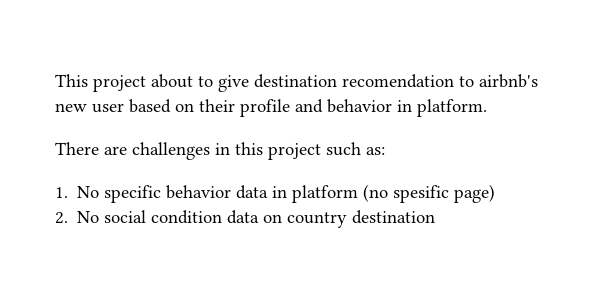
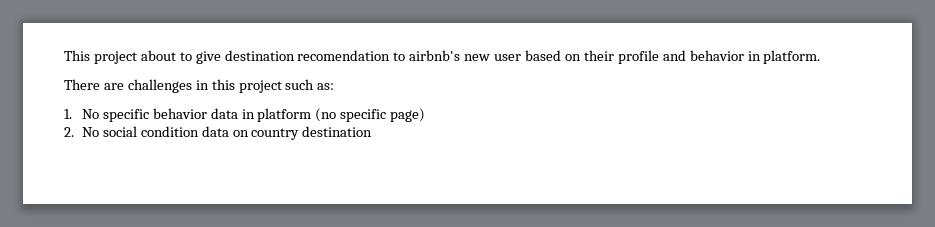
[393,185,450,203] spesific -> [340,109,387,122] specific

